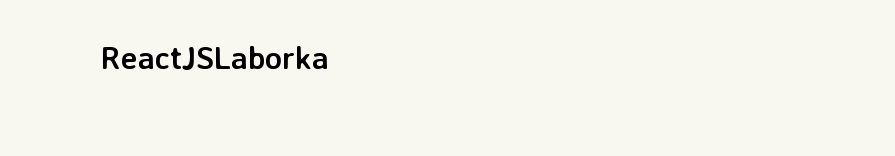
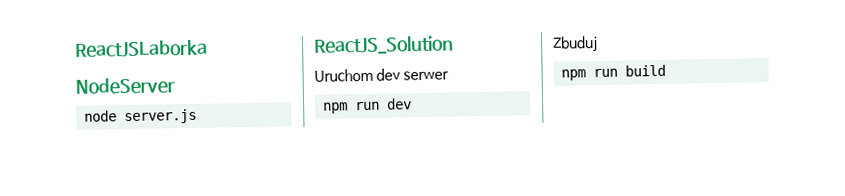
(329, 58) none -> [75,77,175,95] [84,108,198,125] [313,35,454,55] [314,68,449,82] [323,98,413,114] [552,36,598,53] [561,64,667,81] // NodeServer // node server.js // ReactJS_Solution // Uruchom dev serwer // npm run dev // Zbuduj // npm run build

